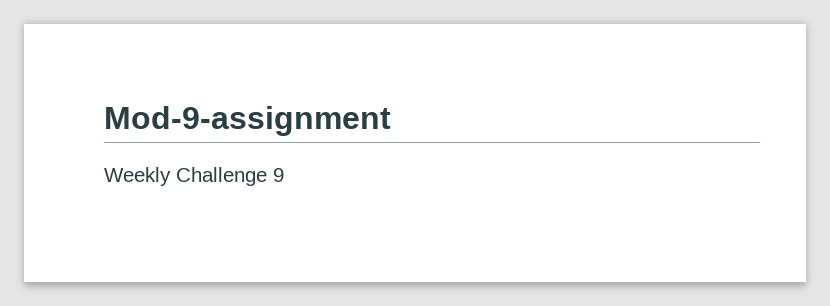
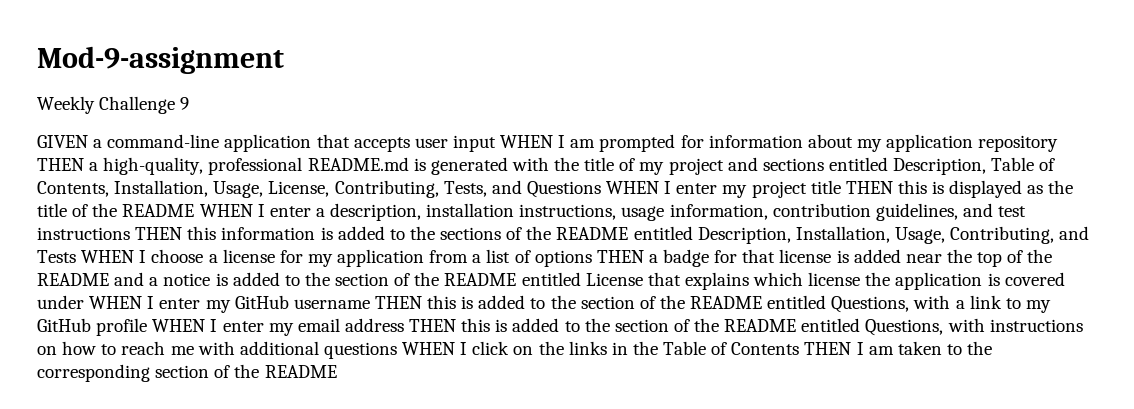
(284, 175) none -> [37,134,1059,152] [37,157,1056,175] [37,180,1074,198] [37,203,1027,221] [37,226,1090,244] [37,249,1053,267] [37,272,1065,290] [37,295,1051,313] [37,318,1083,336] [37,341,993,359] [37,364,337,382] // GIVEN a command-line application that accepts user input WHEN I am prompted for information about my application repository THEN a high-quality, professional README.md is generated with the title of my project and sections entitled Description, Table of Contents, Installation, Usage, License, Contributing, Tests, and Questions WHEN I enter my project title THEN this is displayed as the title of the README WHEN I enter a description, installation instructions, usage information, contribution guidelines, and test instructions THEN this information is added to the sections of the README entitled Description, Installation, Usage, Contributing, and Tests WHEN I choose a license for my application from a list of options THEN a badge for that license is added near the top of the README and a notice is added to the section of the README entitled License that explains which license the application is covered under WHEN I enter my GitHub username THEN this is added to the section of the README entitled Questions, with a link to my GitHub profile WHEN I enter my email address THEN this is added to the section of the README entitled Questions, with instructions on how to reach me with additional questions WHEN I click on the links in the Table of Contents THEN I am taken to the corresponding section of the README

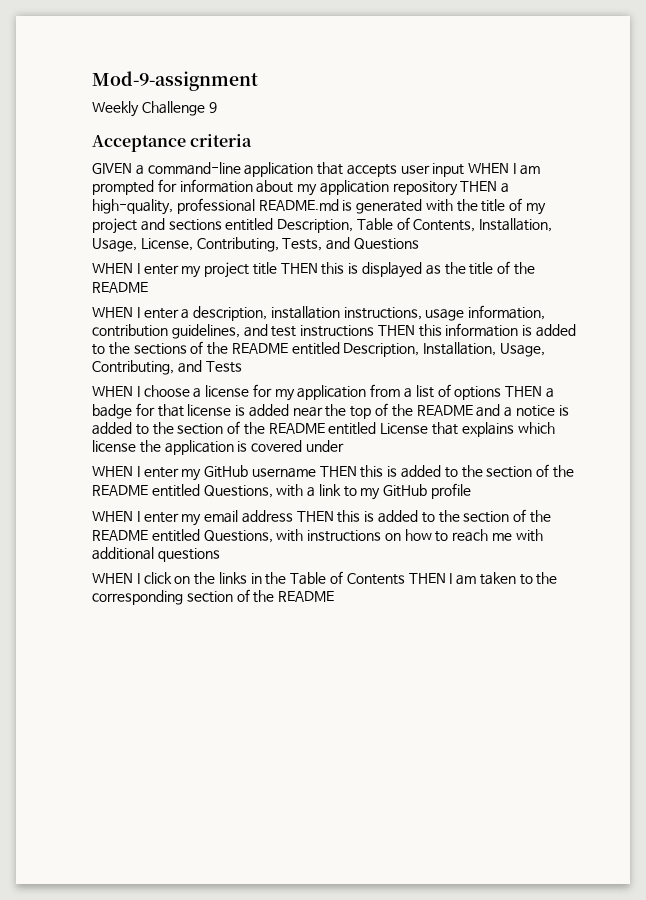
(190, 103) none -> [92,134,253,152] // Acceptance criteria
(601, 189) none -> (419, 244) //
(195, 210) none -> (148, 287) //
(76, 256) none -> (242, 367) //
(84, 302) none -> (344, 446) //
(148, 327) none -> (472, 491) //
(397, 350) none -> (220, 555) //

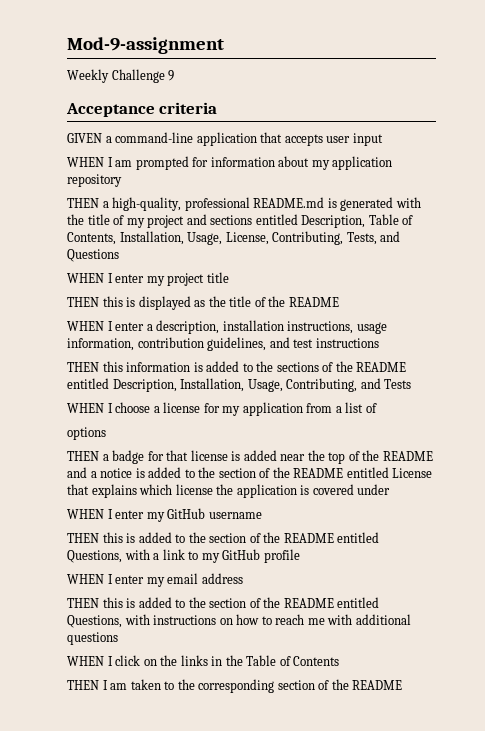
(465, 170) none -> (383, 139) //
(458, 188) none -> (122, 180) //
(277, 268) none -> (229, 277) //
(375, 331) none -> (379, 343) //
(451, 390) none -> (377, 408) //
(502, 393) none -> (106, 433) //
(316, 473) none -> (262, 515) //
(293, 516) none -> (243, 578) //
(405, 579) none -> (340, 661) //

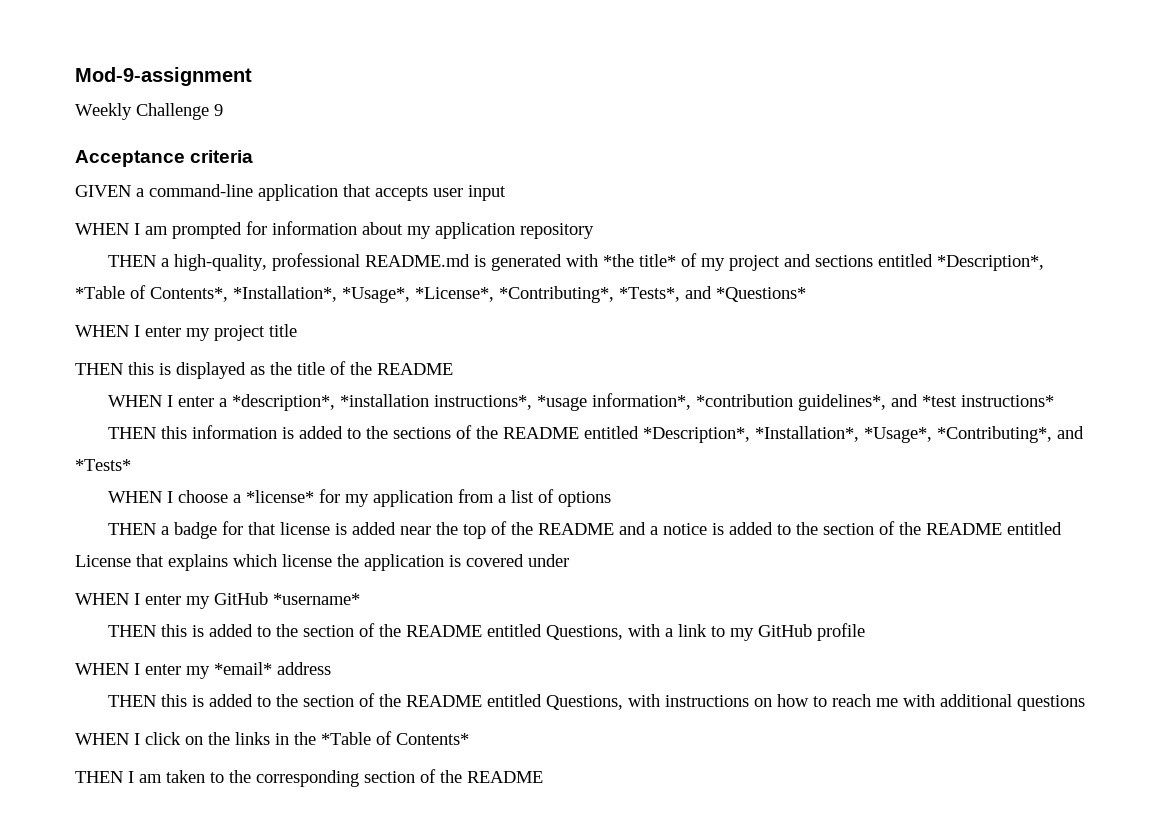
[67,214,110,225] the title -> [602,254,676,267] *the title*
[301,214,414,228] [67,231,401,245] [67,249,119,262] Description, Table of Contents, Installation, Usage, License, Contributing, Tests, and Questions -> [936,255,1044,271] [75,285,806,303] *Description*, *Table of Contents*, *Installation*, *Usage*, *License*, *Contributing*, *Tests*, and *Questions*
[156,320,387,334] [67,337,379,351] description, installation instructions, usage information, contribution guidelines, and test instructions -> [231,393,1054,411] *description*, *installation instructions*, *usage information*, *contribution guidelines*, and *test instructions*
[112,378,412,392] Description, Installation, Usage, Contributing, and Tests -> [642,426,1084,443] [75,459,131,471] *Description*, *Installation*, *Usage*, *Contributing*, and *Tests*
[163,402,201,413] license -> [245,490,314,503] *license*
(377, 408) // -> (554, 496) none
[208,512,262,519] username -> [273,593,360,605] *username*
[167,573,199,584] email -> [214,662,272,675] *email*
[246,655,340,666] Table of Contents -> [321,731,469,745] *Table of Contents*

